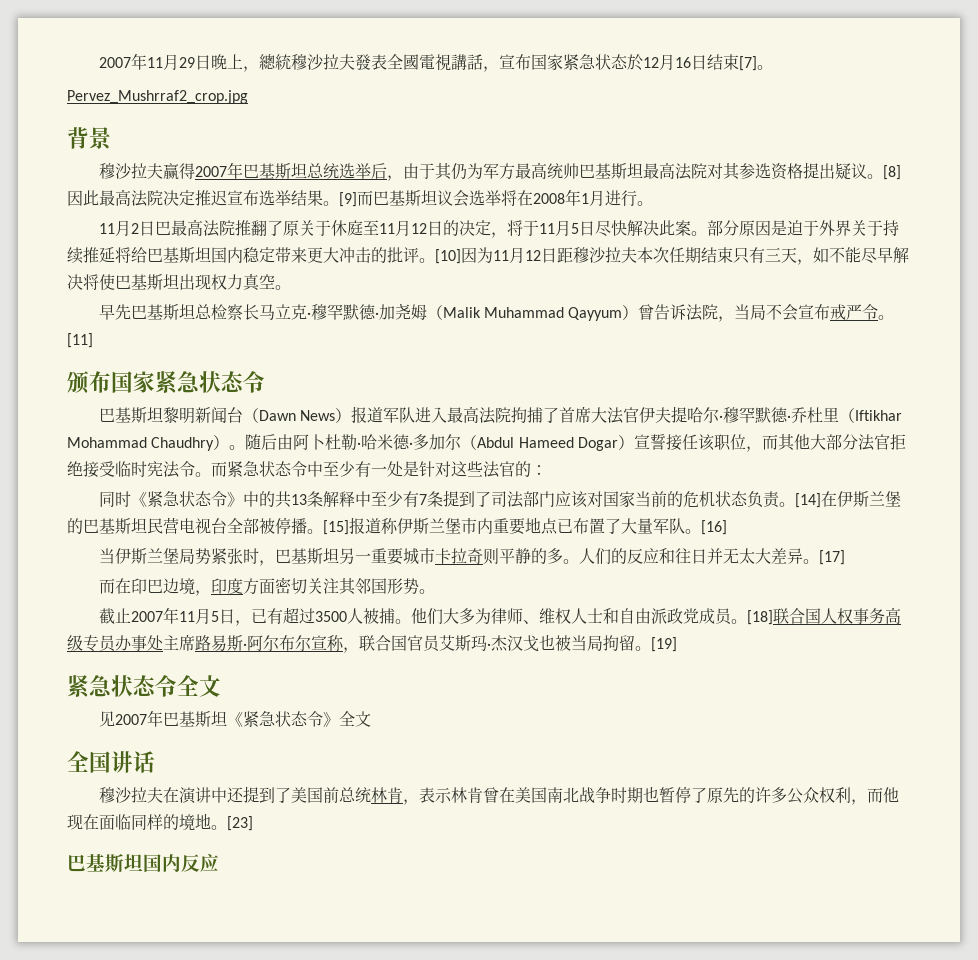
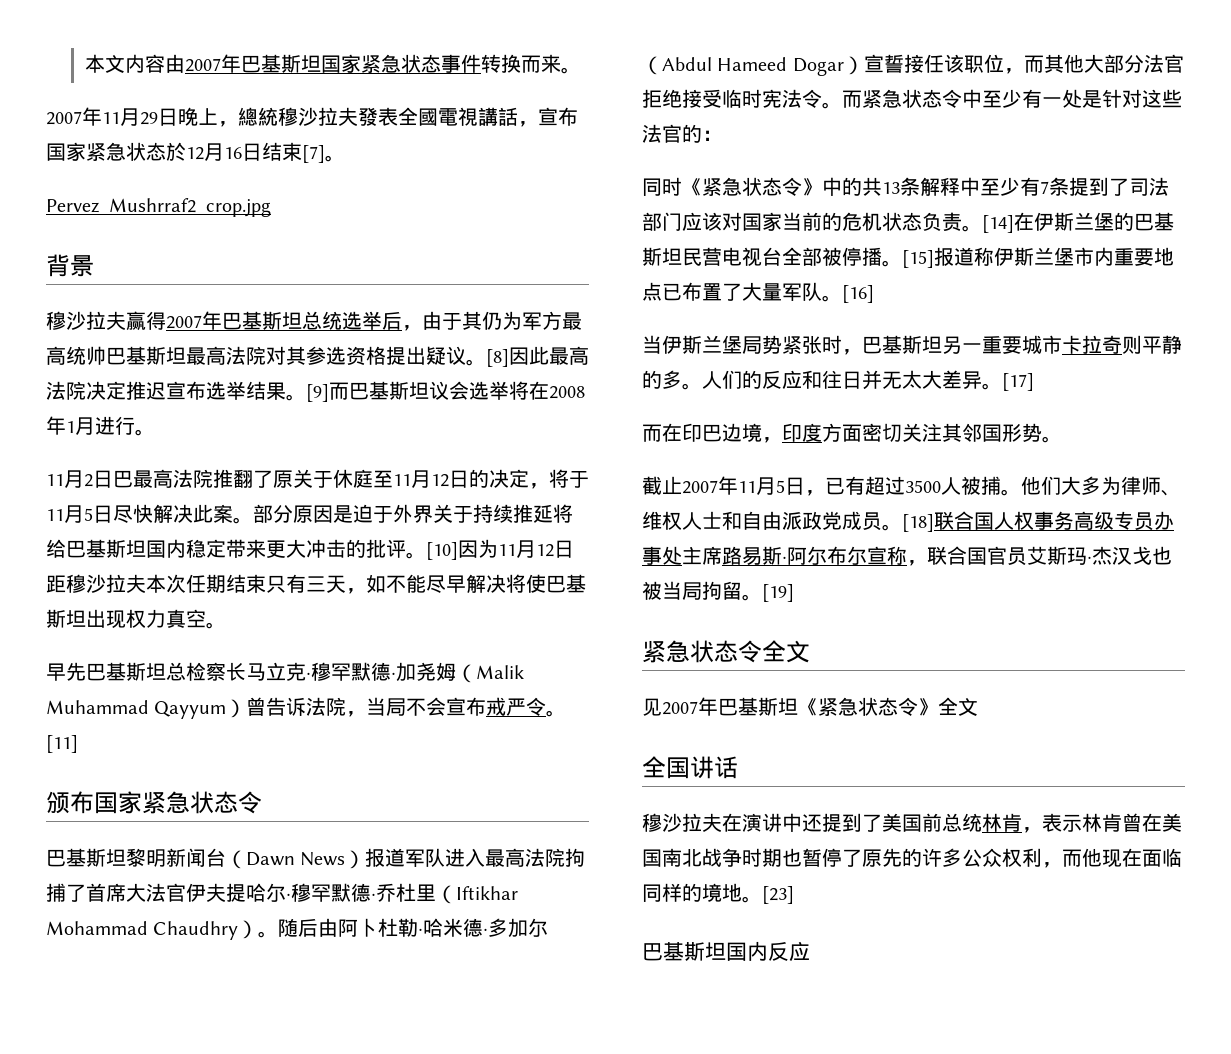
(98, 62) none -> [84,54,581,74] 本文内容由2007年巴基斯坦国家紧急状态事件转换而来。 //

